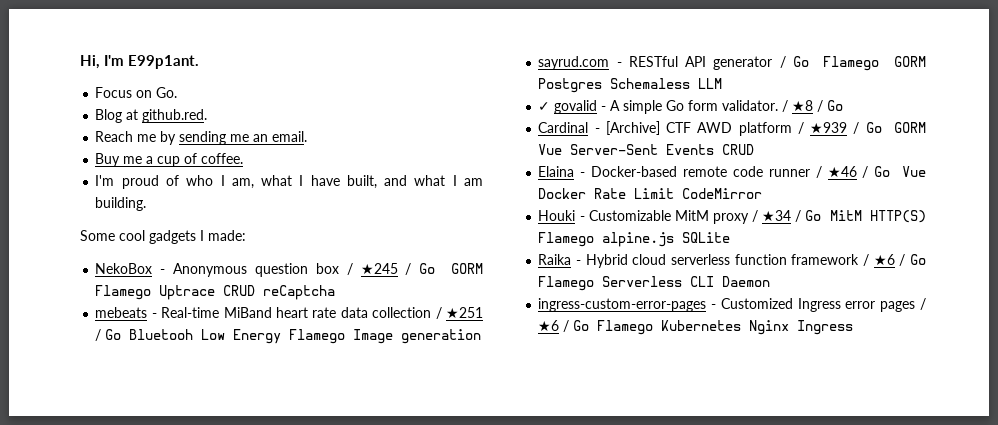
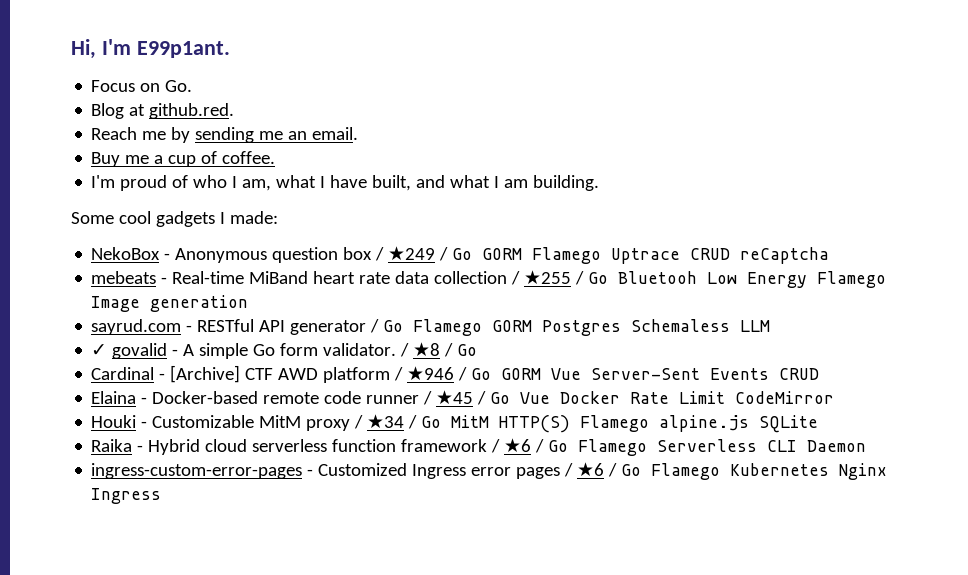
[360,263,398,275] ★245 -> [388,246,436,261] ★249
[445,307,483,319] ★251 -> [524,270,572,285] ★255
[810,122,848,134] ★939 -> [407,366,455,381] ★946
[827,166,857,178] ★46 -> [436,390,474,405] ★45

